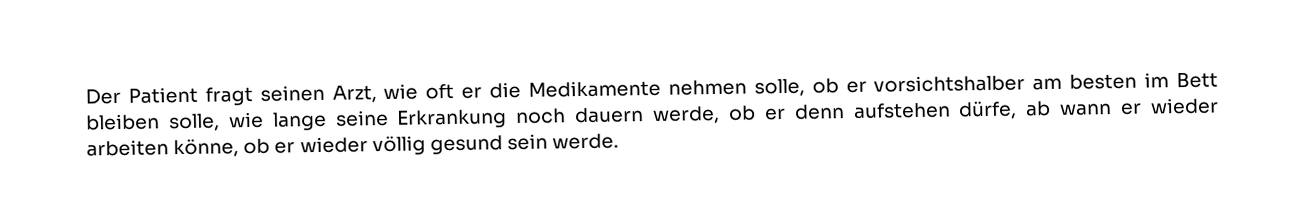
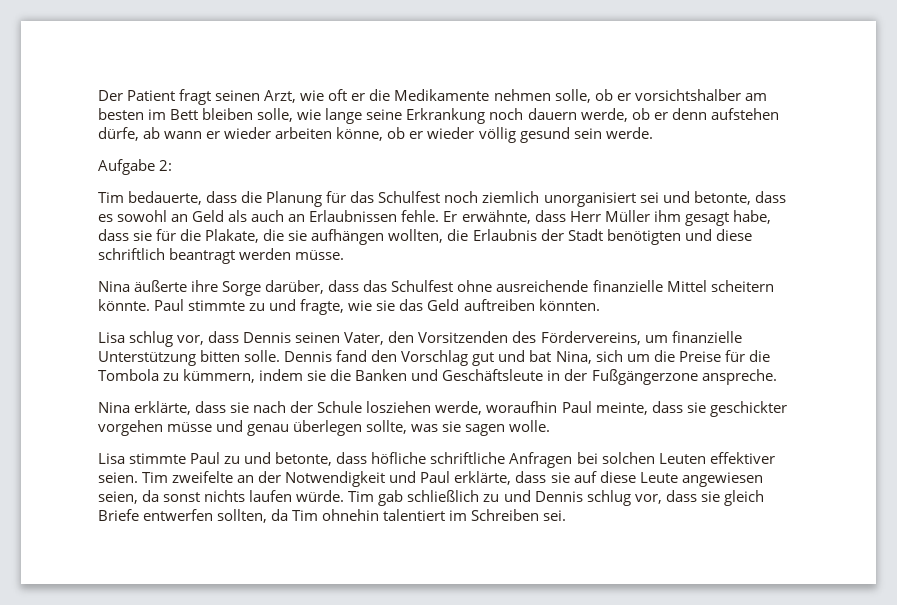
(620, 141) none -> [98,159,173,175] [98,191,786,207] [98,210,771,226] [98,229,752,245] [98,248,345,264] [98,280,774,296] [98,299,600,315] [98,331,742,347] [98,350,770,366] [98,369,777,385] [98,401,787,417] [98,420,551,436] [98,452,775,468] [98,471,763,487] [98,490,764,506] [98,509,567,523] // Aufgabe 2: // Tim bedauerte, dass die Planung für das Schulfest noch ziemlich unorganisiert sei und betonte, dass es sowohl an Geld als auch an Erlaubnissen fehle. Er erwähnte, dass Herr Müller ihm gesagt habe, dass sie für die Plakate, die sie aufhängen wollten, die Erlaubnis der Stadt benötigten und diese schriftlich beantragt werden müsse. // Nina äußerte ihre Sorge darüber, dass das Schulfest ohne ausreichende finanzielle Mittel scheitern könnte. Paul stimmte zu und fragte, wie sie das Geld auftreiben könnten. // Lisa schlug vor, dass Dennis seinen Vater, den Vorsitzenden des Fördervereins, um finanzielle Unterstützung bitten solle. Dennis fand den Vorschlag gut und bat Nina, sich um die Preise für die Tombola zu kümmern, indem sie die Banken und Geschäftsleute in der Fußgängerzone anspreche. // Nina erklärte, dass sie nach der Schule losziehen werde, woraufhin Paul meinte, dass sie geschickter vorgehen müsse und genau überlegen sollte, was sie sagen wolle. // Lisa stimmte Paul zu und betonte, dass höfliche schriftliche Anfragen bei solchen Leuten effektiver seien. Tim zweifelte an der Notwendigkeit und Paul erklärte, dass sie auf diese Leute angewiesen seien, da sonst nichts laufen würde. Tim gab schließlich zu und Dennis schlug vor, dass sie gleich Briefe entwerfen sollten, da Tim ohnehin talentiert im Schreiben sei.

